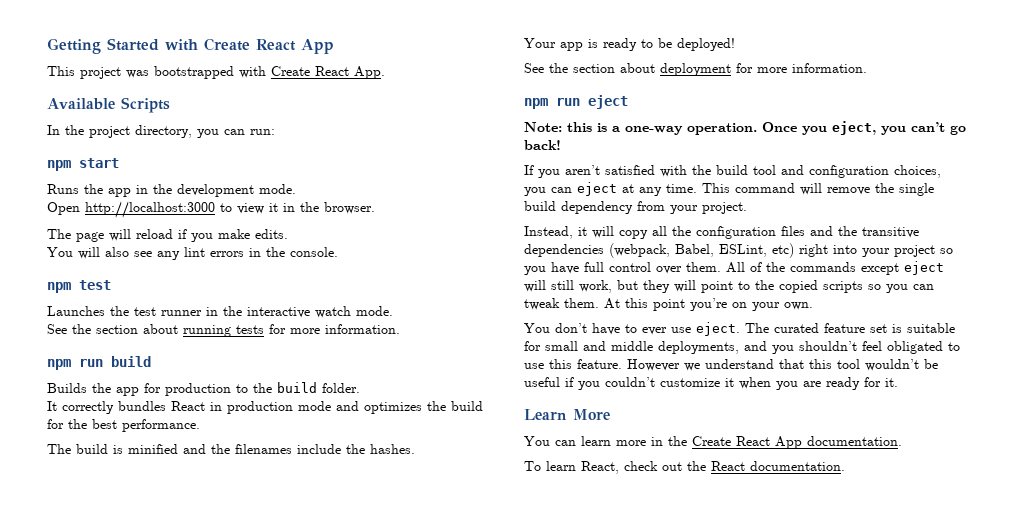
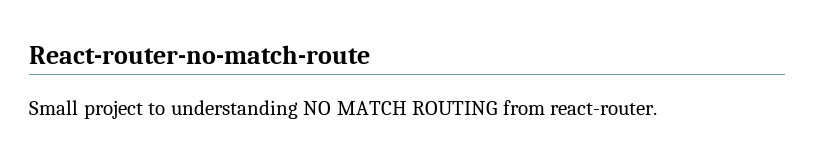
[47,38,334,54] [47,66,385,79] [47,97,170,113] [47,125,275,138] [47,158,119,171] [47,184,296,197] [47,201,375,218] [47,229,288,242] [47,247,338,260] [47,280,111,293] [47,306,393,318] [47,324,400,337] [47,356,151,370] [47,382,360,396] [47,401,483,414] [47,419,200,432] [47,444,415,454] [524,38,735,51] [524,63,867,76] [524,95,628,109] [524,121,966,135] [524,140,561,150] [524,165,941,178] [524,182,934,196] [524,201,747,214] [524,226,919,239] [524,243,953,258] [524,261,944,275] [524,280,934,293] [524,298,813,311] [524,322,955,336] [524,341,960,354] [524,359,938,371] [524,377,898,390] [524,409,610,420] [524,436,902,449] [524,461,845,474] Getting Started with Create React App // This project was bootstrapped with Create React App. // Available Scripts // In the project directory, you can run: // npm start // Runs the app in the development mode. // Open http://localhost:3000 to view it in the browser. // The page will reload if you make edits. // You will also see any lint errors in the console. // npm test // Launches the test runner in the interactive watch mode. // See the section about running tests for more information. // npm run build // Builds the app for production to the build folder. // It correctly bundles React in production mode and optimizes the build for the best performance. // The build is minified and the filenames include the hashes. // Your app is ready to be deployed! // See the section about deployment for more information. // npm run eject // Note: this is a one-way operation. Once you eject, you can’t go back! // If you aren’t satisfied with the build tool and configuration choices, you can eject at any time. This command will remove the single build dependency from your project. // Instead, it will copy all the configuration files and the transitive dependencies (webpack, Babel, ESLint, etc) right into your project so you have full control over them. All of the commands except eject will still work, but they will point to the copied scripts so you can tweak them. At this point you’re on your own. // You don’t have to ever use eject. The curated feature set is suitable for small and middle deployments, and you shouldn’t feel obligated to use this feature. However we understand that this tool wouldn’t be useful if you couldn’t customize it when you are ready for it. // Learn More // You can learn more in the Create React App documentation. // To learn React, check out the React documentation. -> [29,45,370,64] [29,100,658,119] React-router-no-match-route // Small project to understanding NO MATCH ROUTING from react-router.

